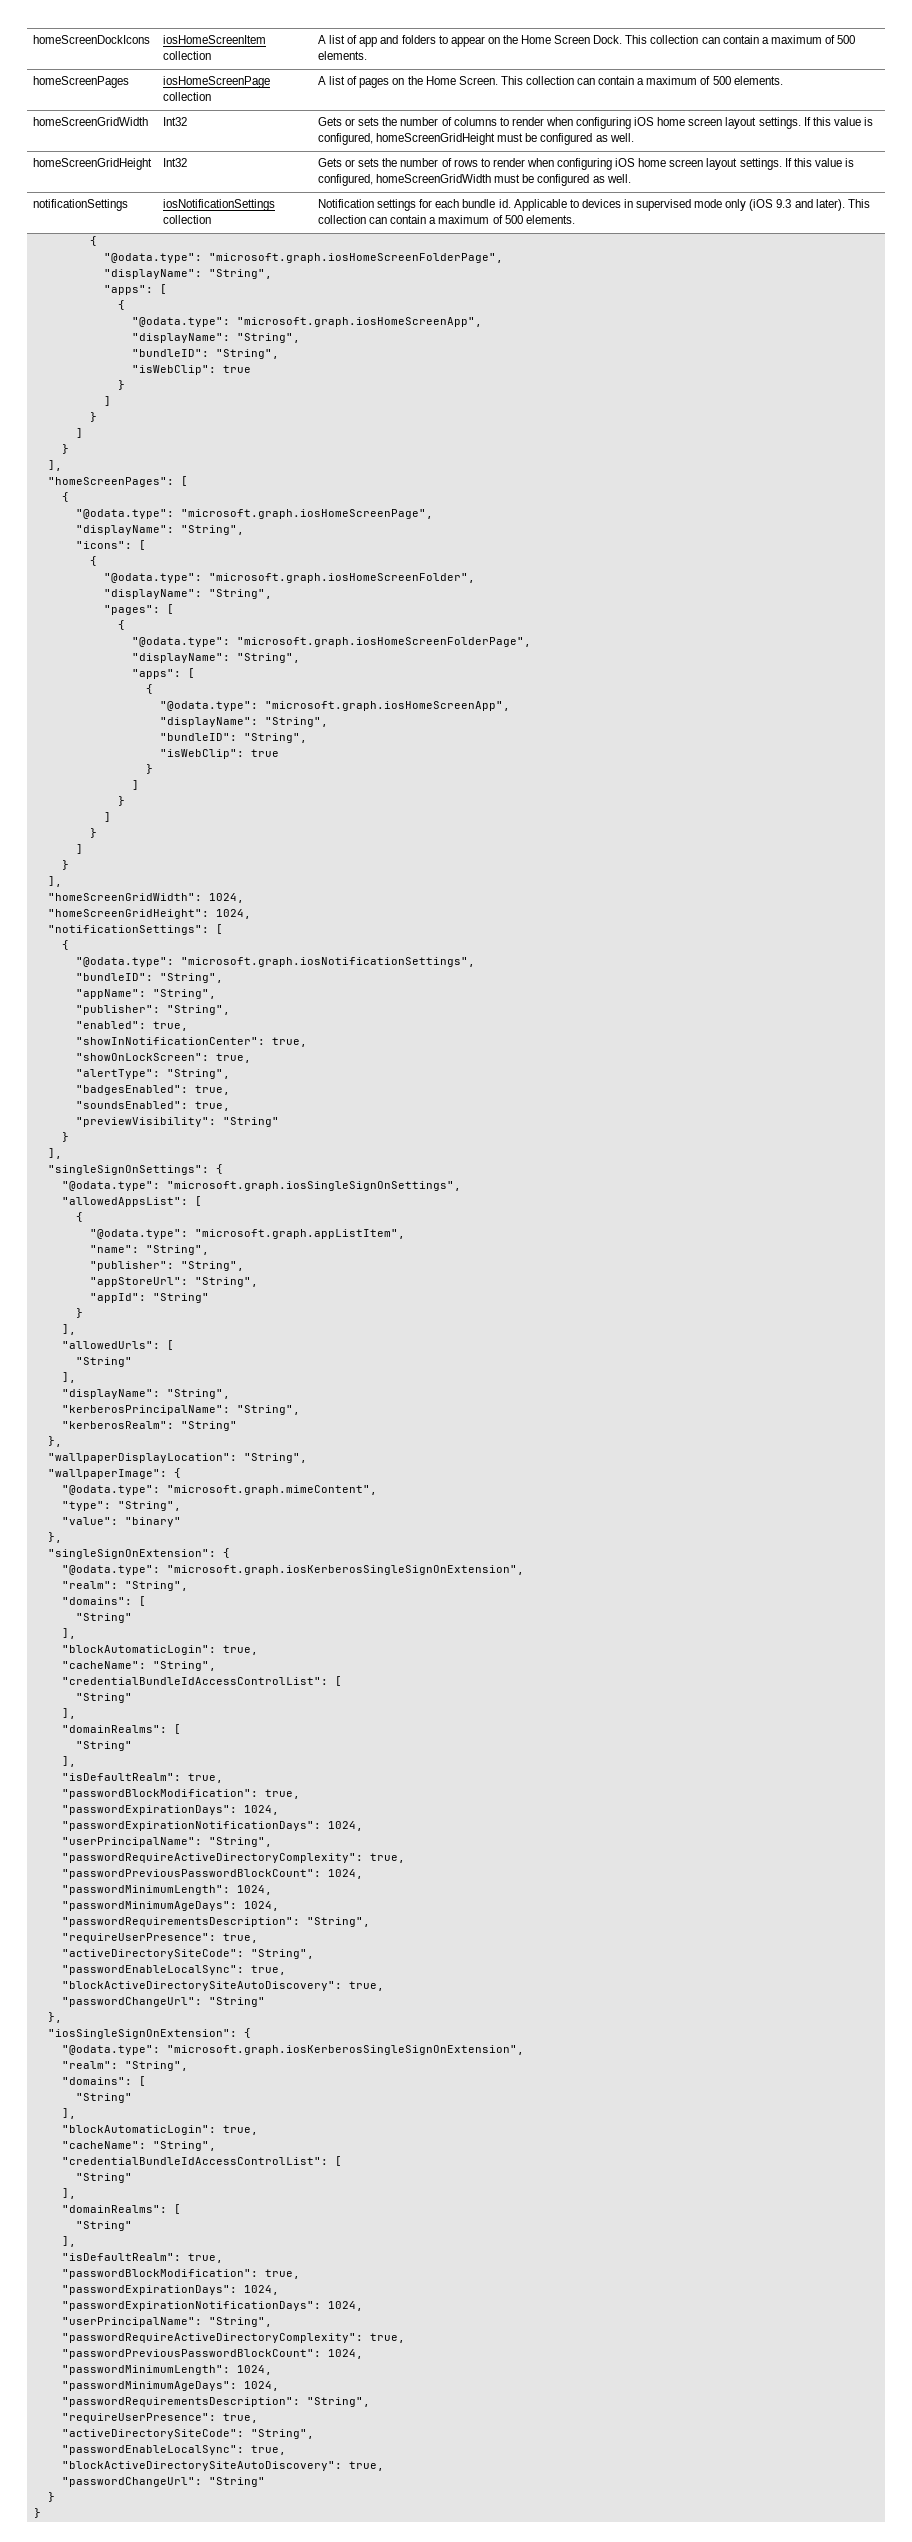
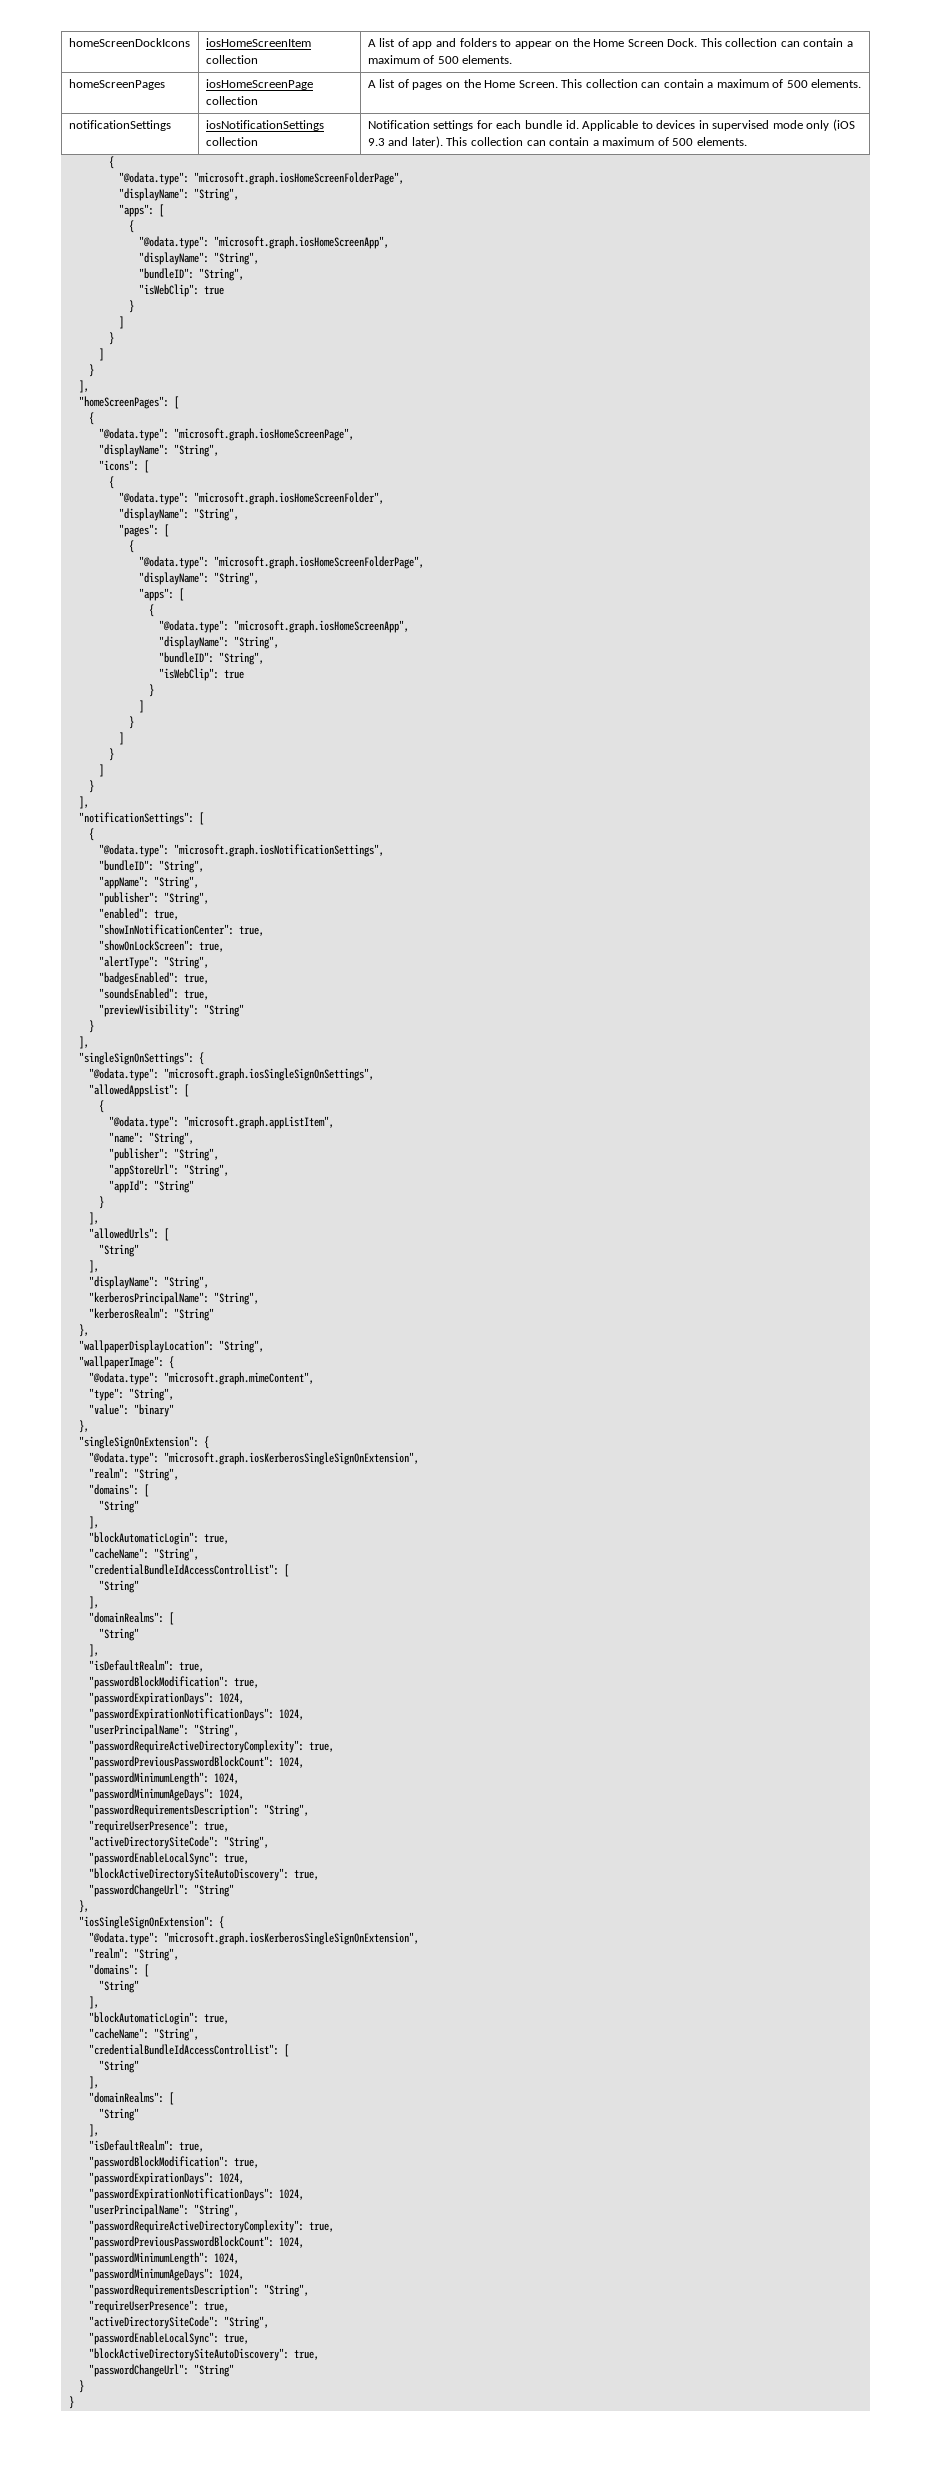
[32,117,148,126] [162,117,187,126] [317,117,873,129] [317,133,634,145] [32,158,152,170] [162,158,187,167] [317,158,854,170] [317,174,631,186] // homeScreenGridWidth | Int32 | Gets or sets the number of columns to render when configuring iOS home screen layout settings. If this value is configured, homeScreenGridHeight must be configured as well. // homeScreenGridHeight | Int32 | Gets or sets the number of rows to render when configuring iOS home screen layout settings. If this value is configured, homeScreenGridWidth must be configured as well. -> (862, 83) none
[47,893,244,903] [47,909,251,919] // "homeScreenGridWidth": 1024, // "homeScreenGridHeight": 1024, -> (89, 802) none

